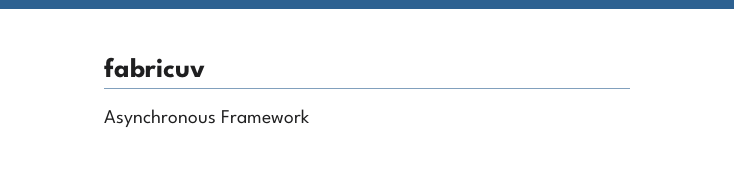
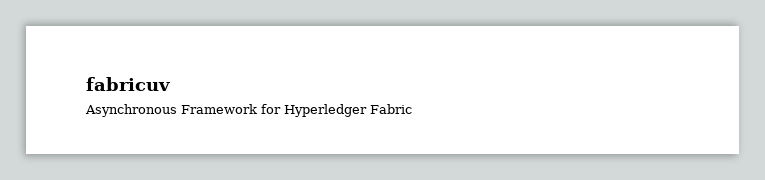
(311, 116) none -> [261,104,412,117] for Hyperledger Fabric

